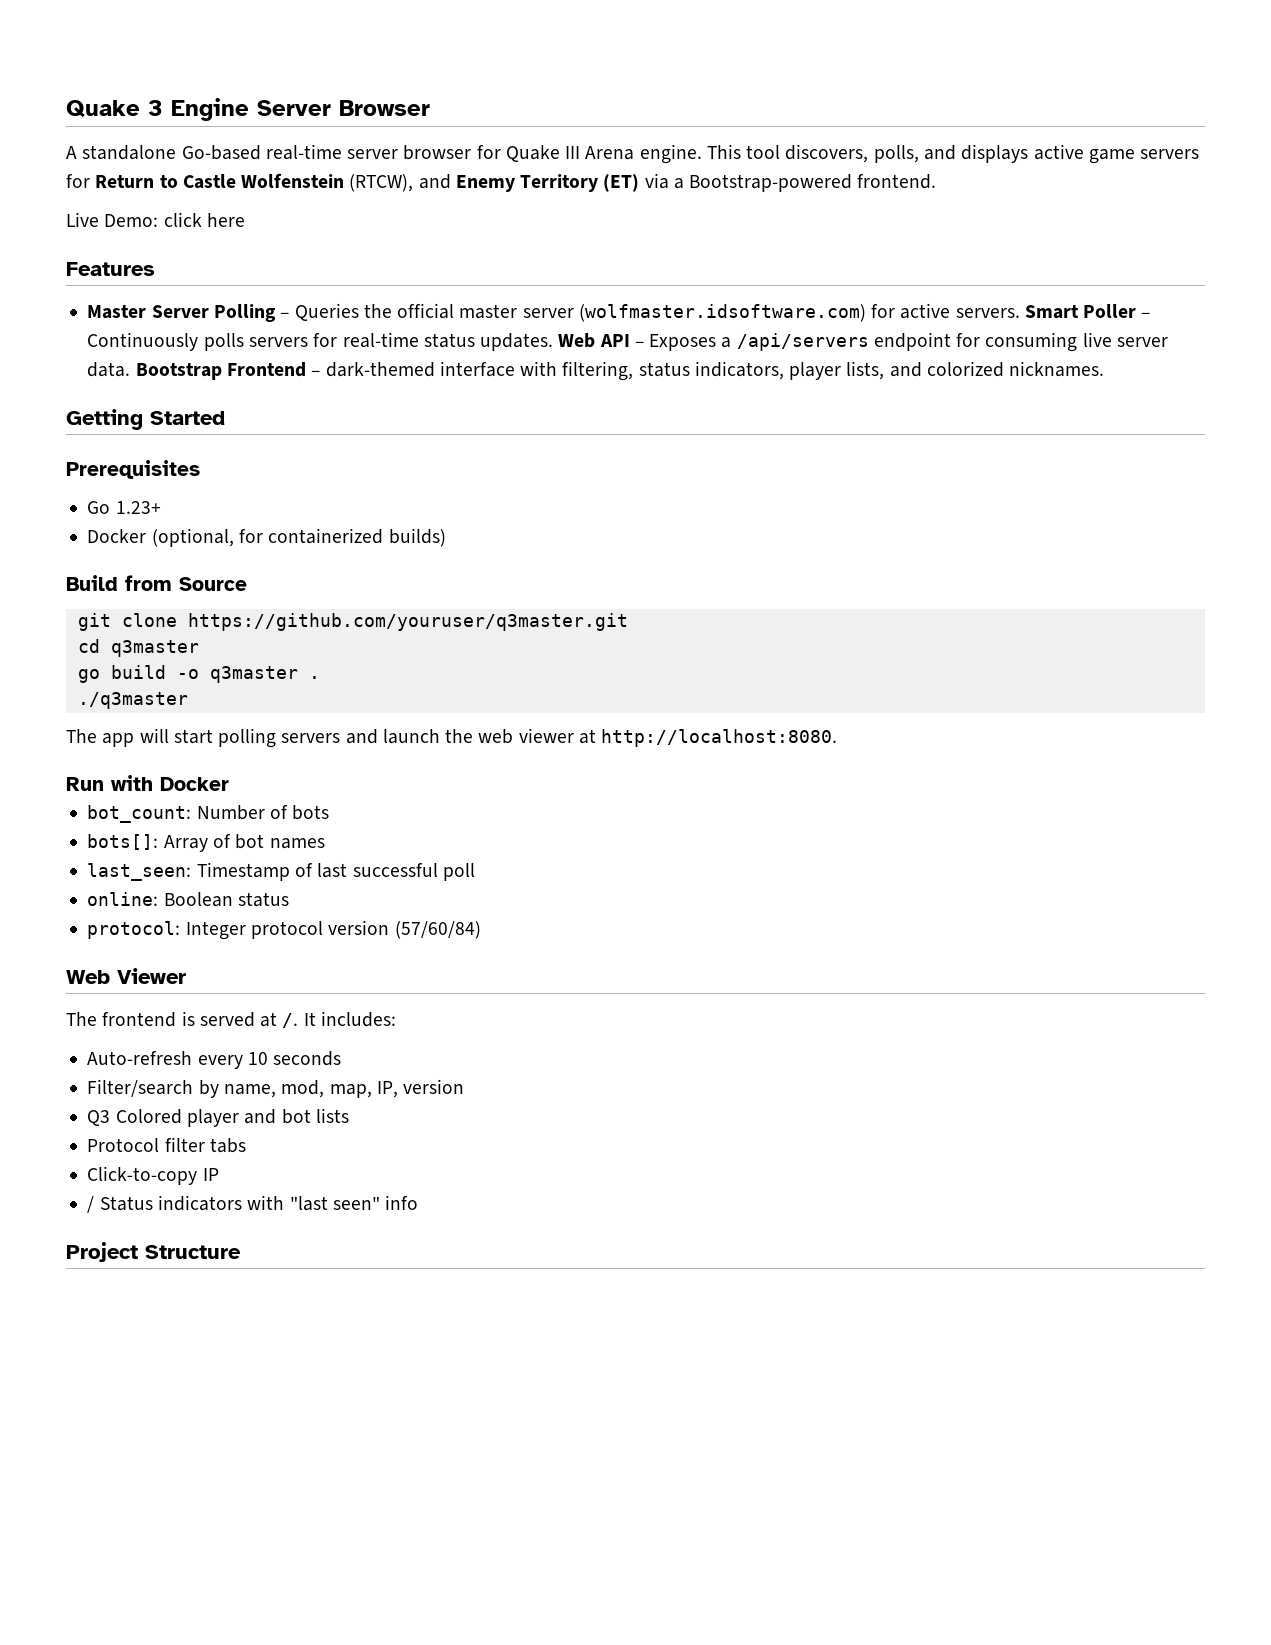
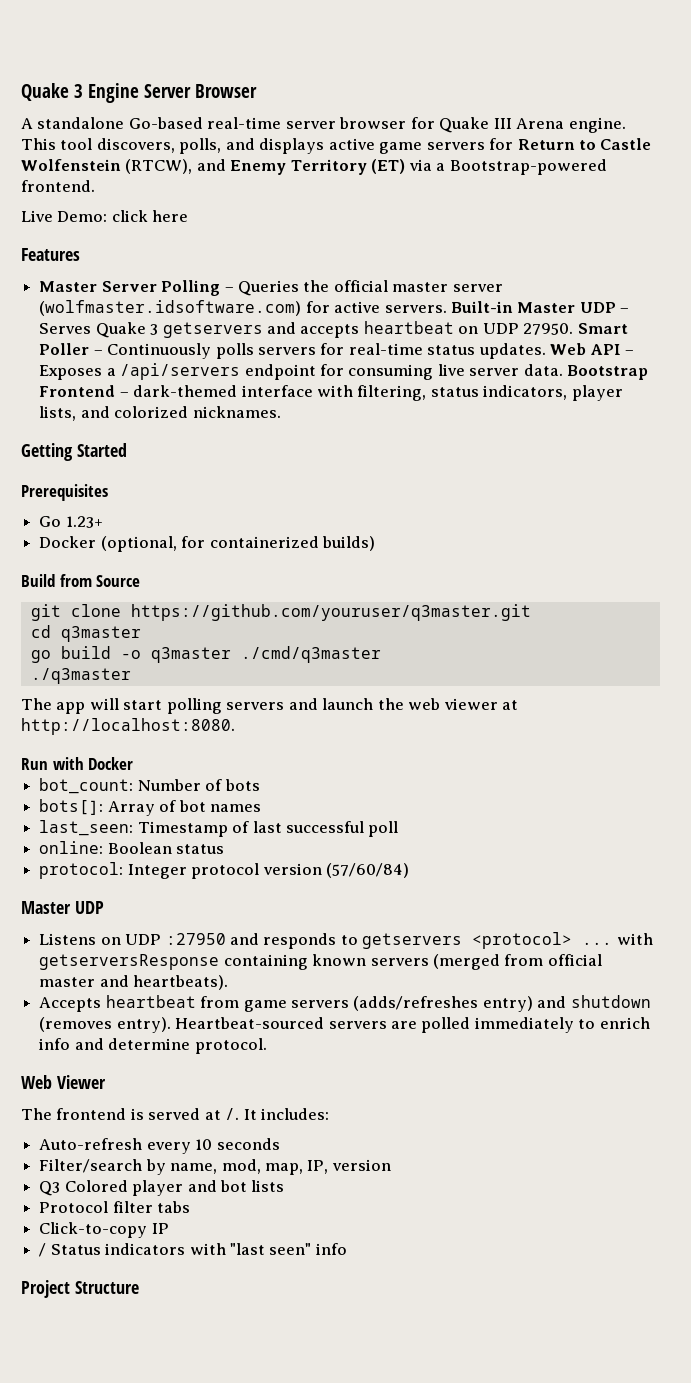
(1020, 313) none -> [450,301,630,313] [39,321,574,338] Built-in Master UDP – Serves Quake 3 getservers and accepts heartbeat on UDP 27950.
[308,676,320,679] . -> [240,646,381,663] ./cmd/q3master
(481, 930) none -> [21,901,104,914] [39,932,653,949] [39,954,602,970] [39,975,229,990] [39,995,651,1012] [39,1017,650,1033] [39,1038,267,1054] // Master UDP // Listens on UDP :27950 and responds to getservers <protocol> ... with getserversResponse containing known servers (merged from official master and heartbeats). // Accepts heartbeat from game servers (adds/refreshes entry) and shutdown (removes entry). Heartbeat-sourced servers are polled immediately to enrich info and determine protocol.

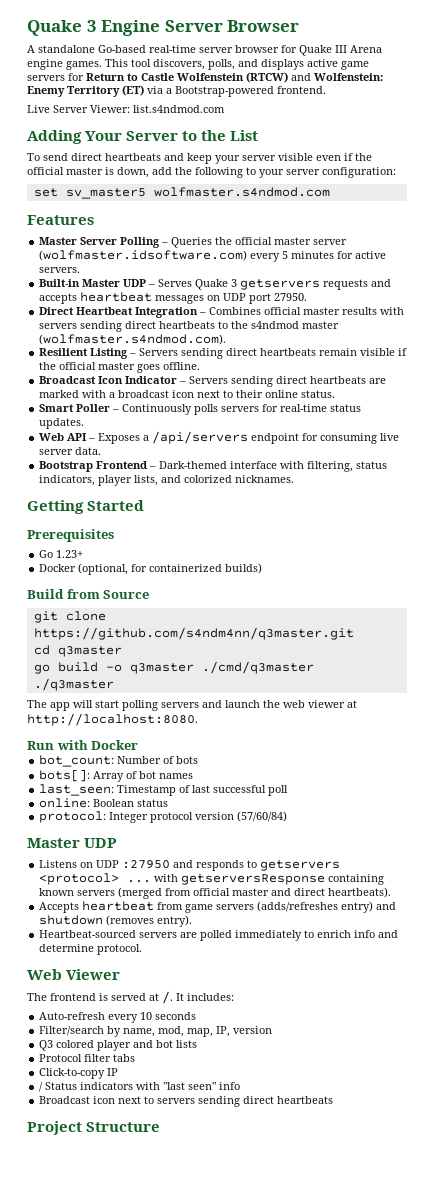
[568,117,626,133] engine. -> [27,59,102,70] engine games.
[125,159,226,174] (RTCW), and -> [246,72,383,83] (RTCW) and Wolfenstein:
[57,210,189,222] Demo: click here -> [53,105,225,113] [27,130,259,144] [27,153,372,164] [27,167,396,178] [33,187,330,199] Server Viewer: list.s4ndmod.com // Adding Your Server to the List // To send direct heartbeats and keep your server visible even if the official master is down, add the following to your server configuration: // set sv_master5 wolfmaster.s4ndmod.com
(302, 308) none -> [250,251,335,262] every 5 minutes
(447, 309) none -> (81, 270) //
(263, 330) none -> [323,279,369,290] requests
[458,323,519,334] on UDP -> [155,293,272,304] messages on UDP port
(574, 329) none -> [39,307,405,318] [39,321,340,332] [39,334,227,345] [39,348,408,359] [39,362,201,373] [39,376,387,387] [39,390,336,398] // Direct Heartbeat Integration – Combines official master results with servers sending direct heartbeats to the s4ndmod master (wolfmaster.s4ndmod.com). // Resilient Listing – Servers sending direct heartbeats remain visible if the official master goes offline. // Broadcast Icon Indicator – Servers sending direct heartbeats are marked with a broadcast icon next to their online status. //
(546, 351) none -> (85, 423) //
(563, 370) none -> (102, 451) //
[133,385,238,397] dark-themed -> [159,461,228,469] Dark-themed
[130,604,531,621] https://github.com/youruser/q3master.git -> [33,627,354,640] https://github.com/s4ndm4nn/q3master.git
(129, 981) none -> [294,888,326,896] direct
(171, 1025) none -> (193, 921) //
[64,1180,128,1192] Colored -> [56,1040,95,1048] colored
(347, 1249) none -> [39,1096,334,1107] // Broadcast icon next to servers sending direct heartbeats

